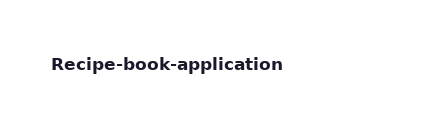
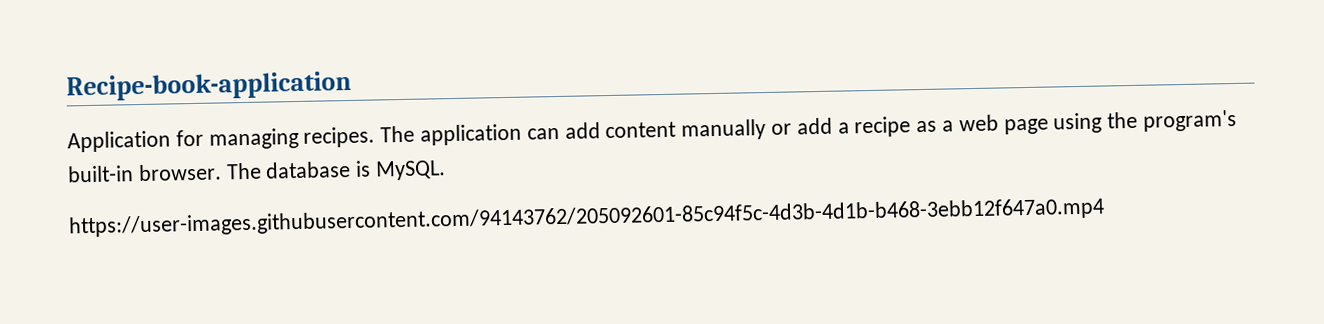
(283, 65) none -> [67,109,1238,153] [67,160,447,183] [68,197,1105,238] // Application for managing recipes. The application can add content manually or add a recipe as a web page using the program's built-in browser. The database is MySQL. // https://user-images.githubusercontent.com/94143762/205092601-85c94f5c-4d3b-4d1b-b468-3ebb12f647a0.mp4

